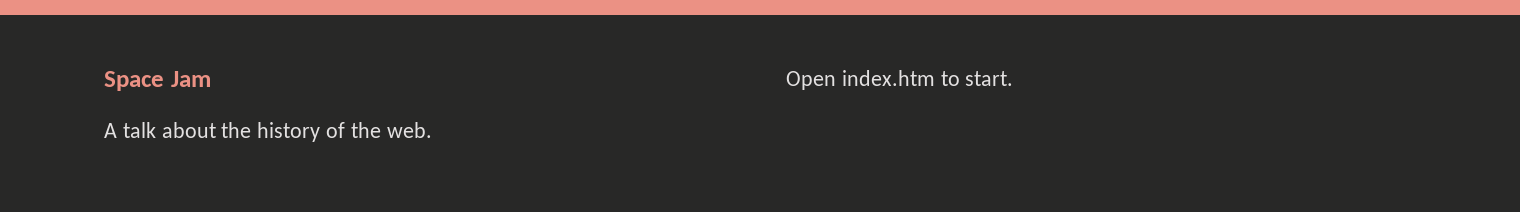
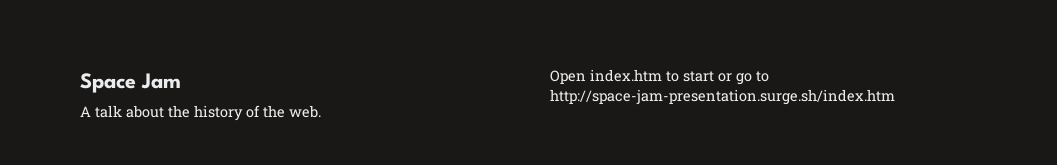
[965,71,1014,86] start. -> [683,71,769,85] [550,89,895,105] start or go to http://space-jam-presentation.surge.sh/index.htm

